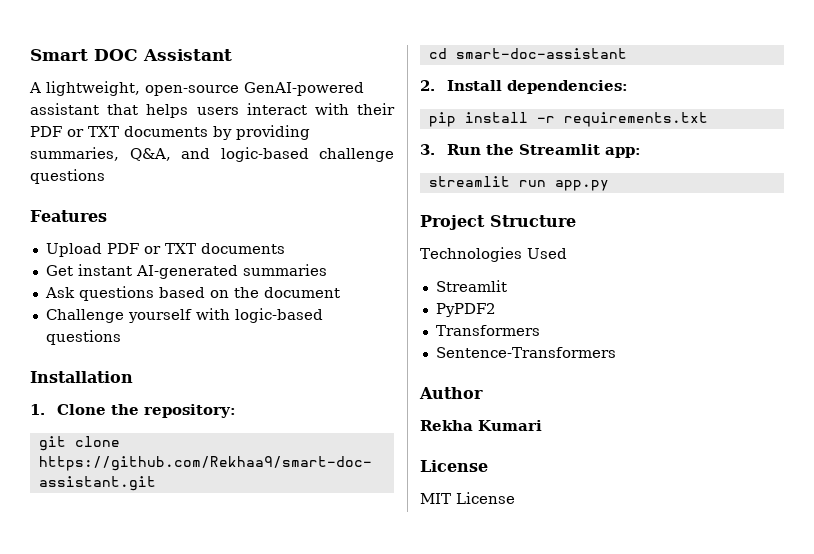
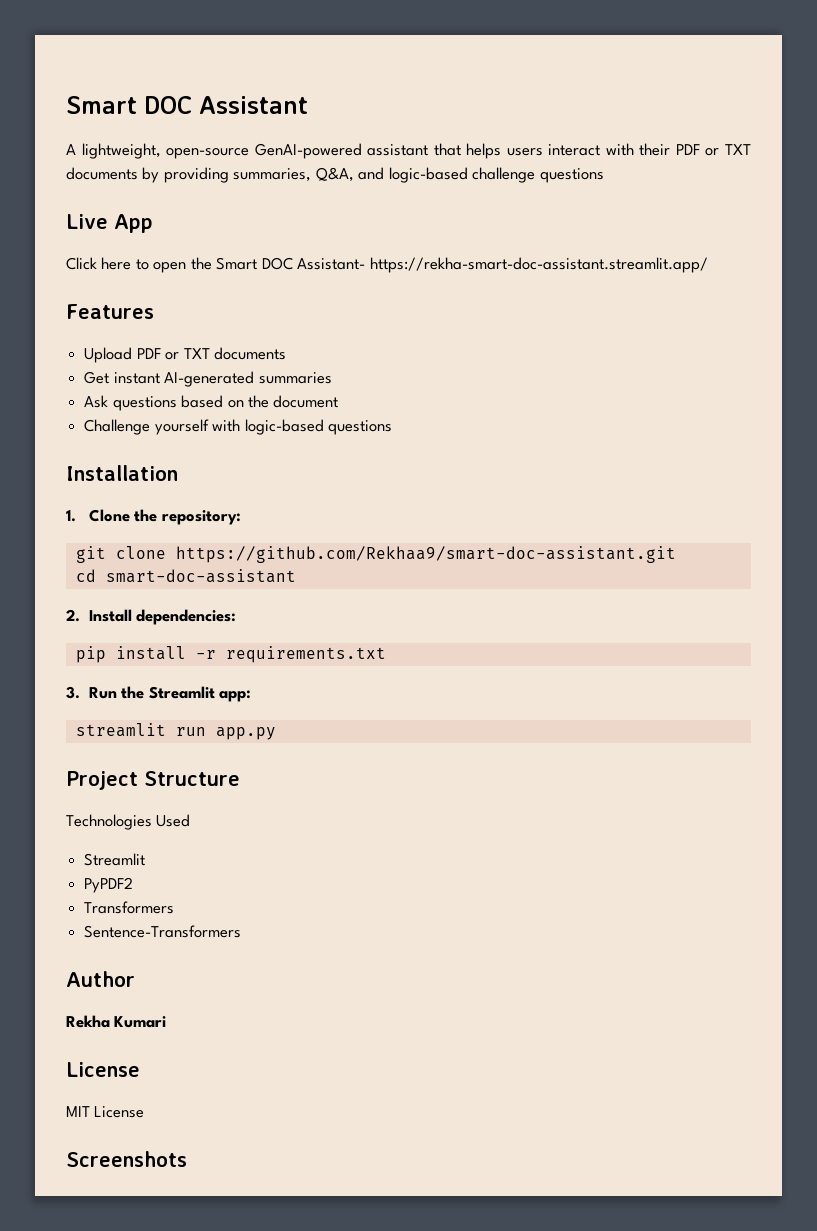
(105, 176) none -> [66,214,153,233] [66,257,708,273] // Live App // Click here to open the Smart DOC Assistant- https://rekha-smart-doc-assistant.streamlit.app/
(515, 498) none -> [66,1151,187,1167] // Screenshots

